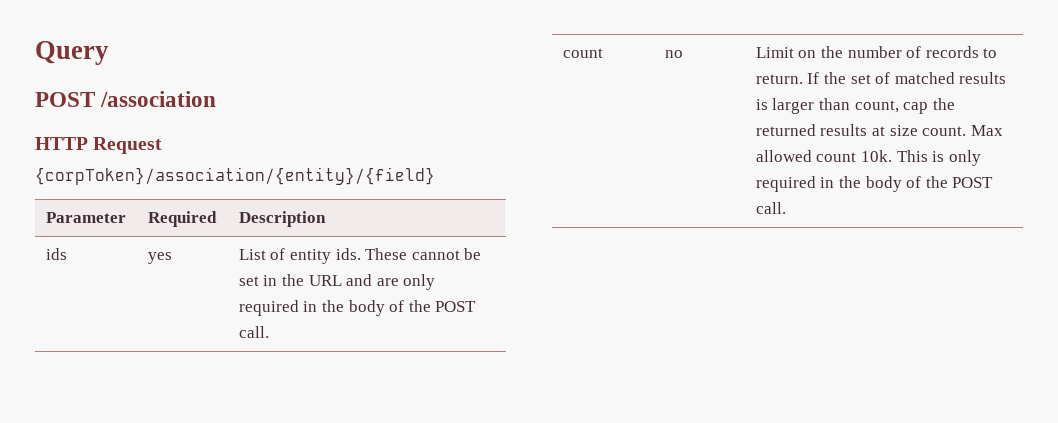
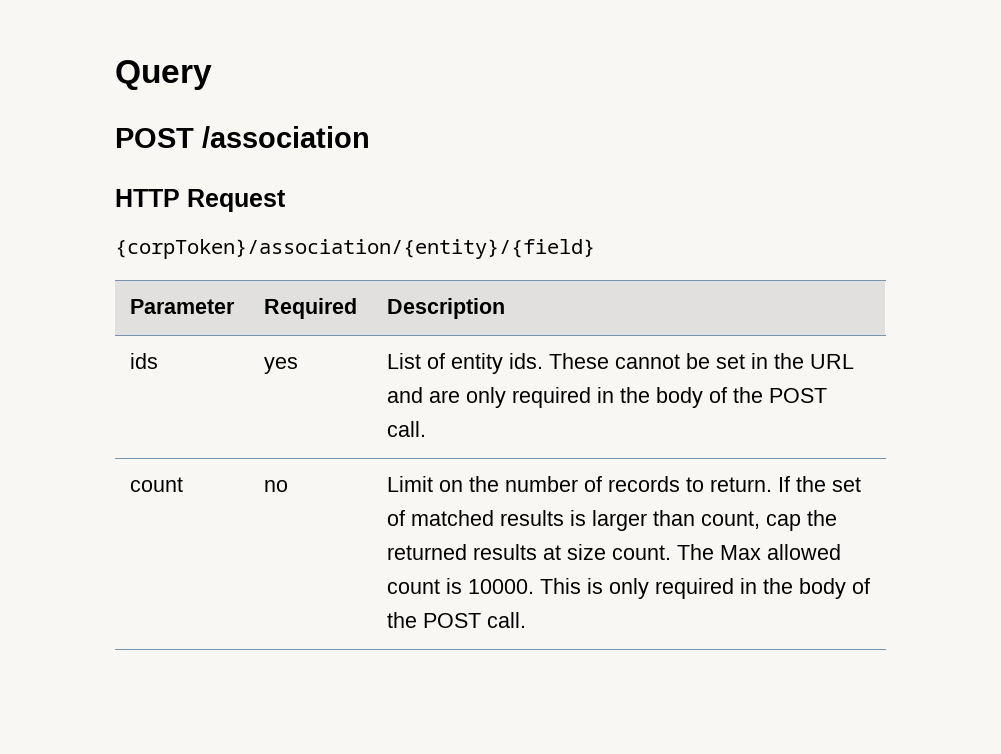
(967, 131) none -> [676,544,714,560] The
[861,150,893,162] 10k. -> [445,578,534,594] is 10000.

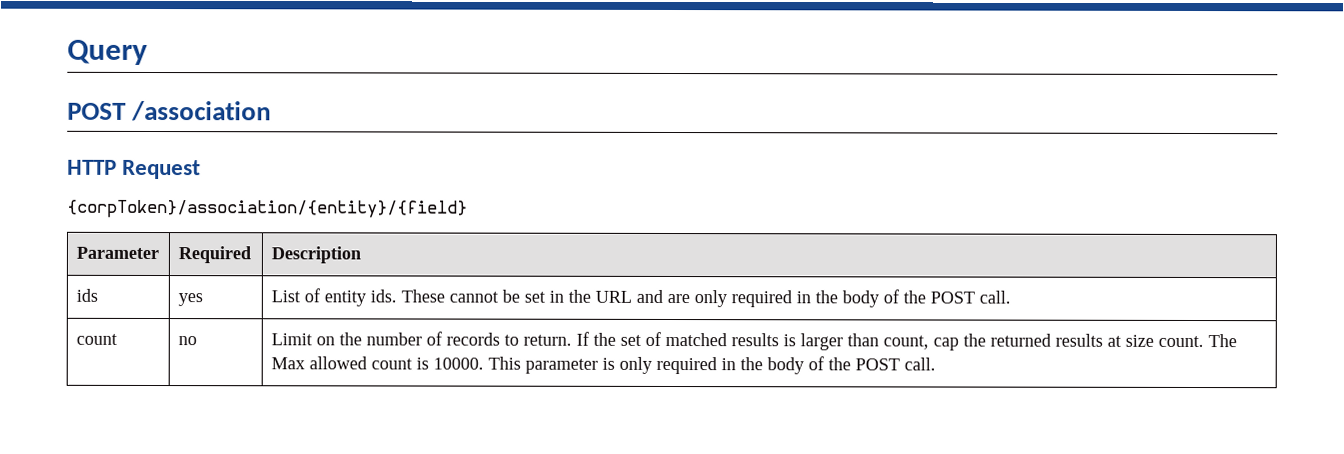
(581, 586) none -> [524,358,598,374] parameter

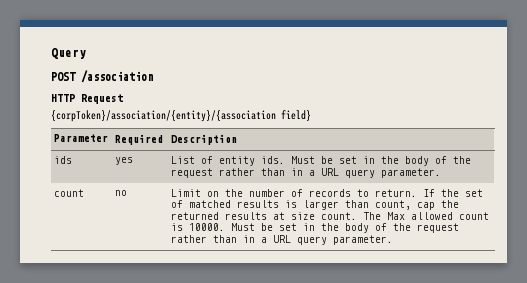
[67,199,468,219] {corpToken}/association/{entity}/{field} -> [51,110,311,122] {corpToken}/association/{entity}/{association field}
[400,289,1011,308] These cannot be set in the URL and are only required in the body of the POST call. -> [291,156,472,166] [171,168,442,178] Must be set in the body of the request rather than in a URL query parameter.
[487,356,936,375] This parameter is only required in the body of the POST call. -> [231,223,460,233] [171,235,394,245] Must be set in the body of the request rather than in a URL query parameter.

